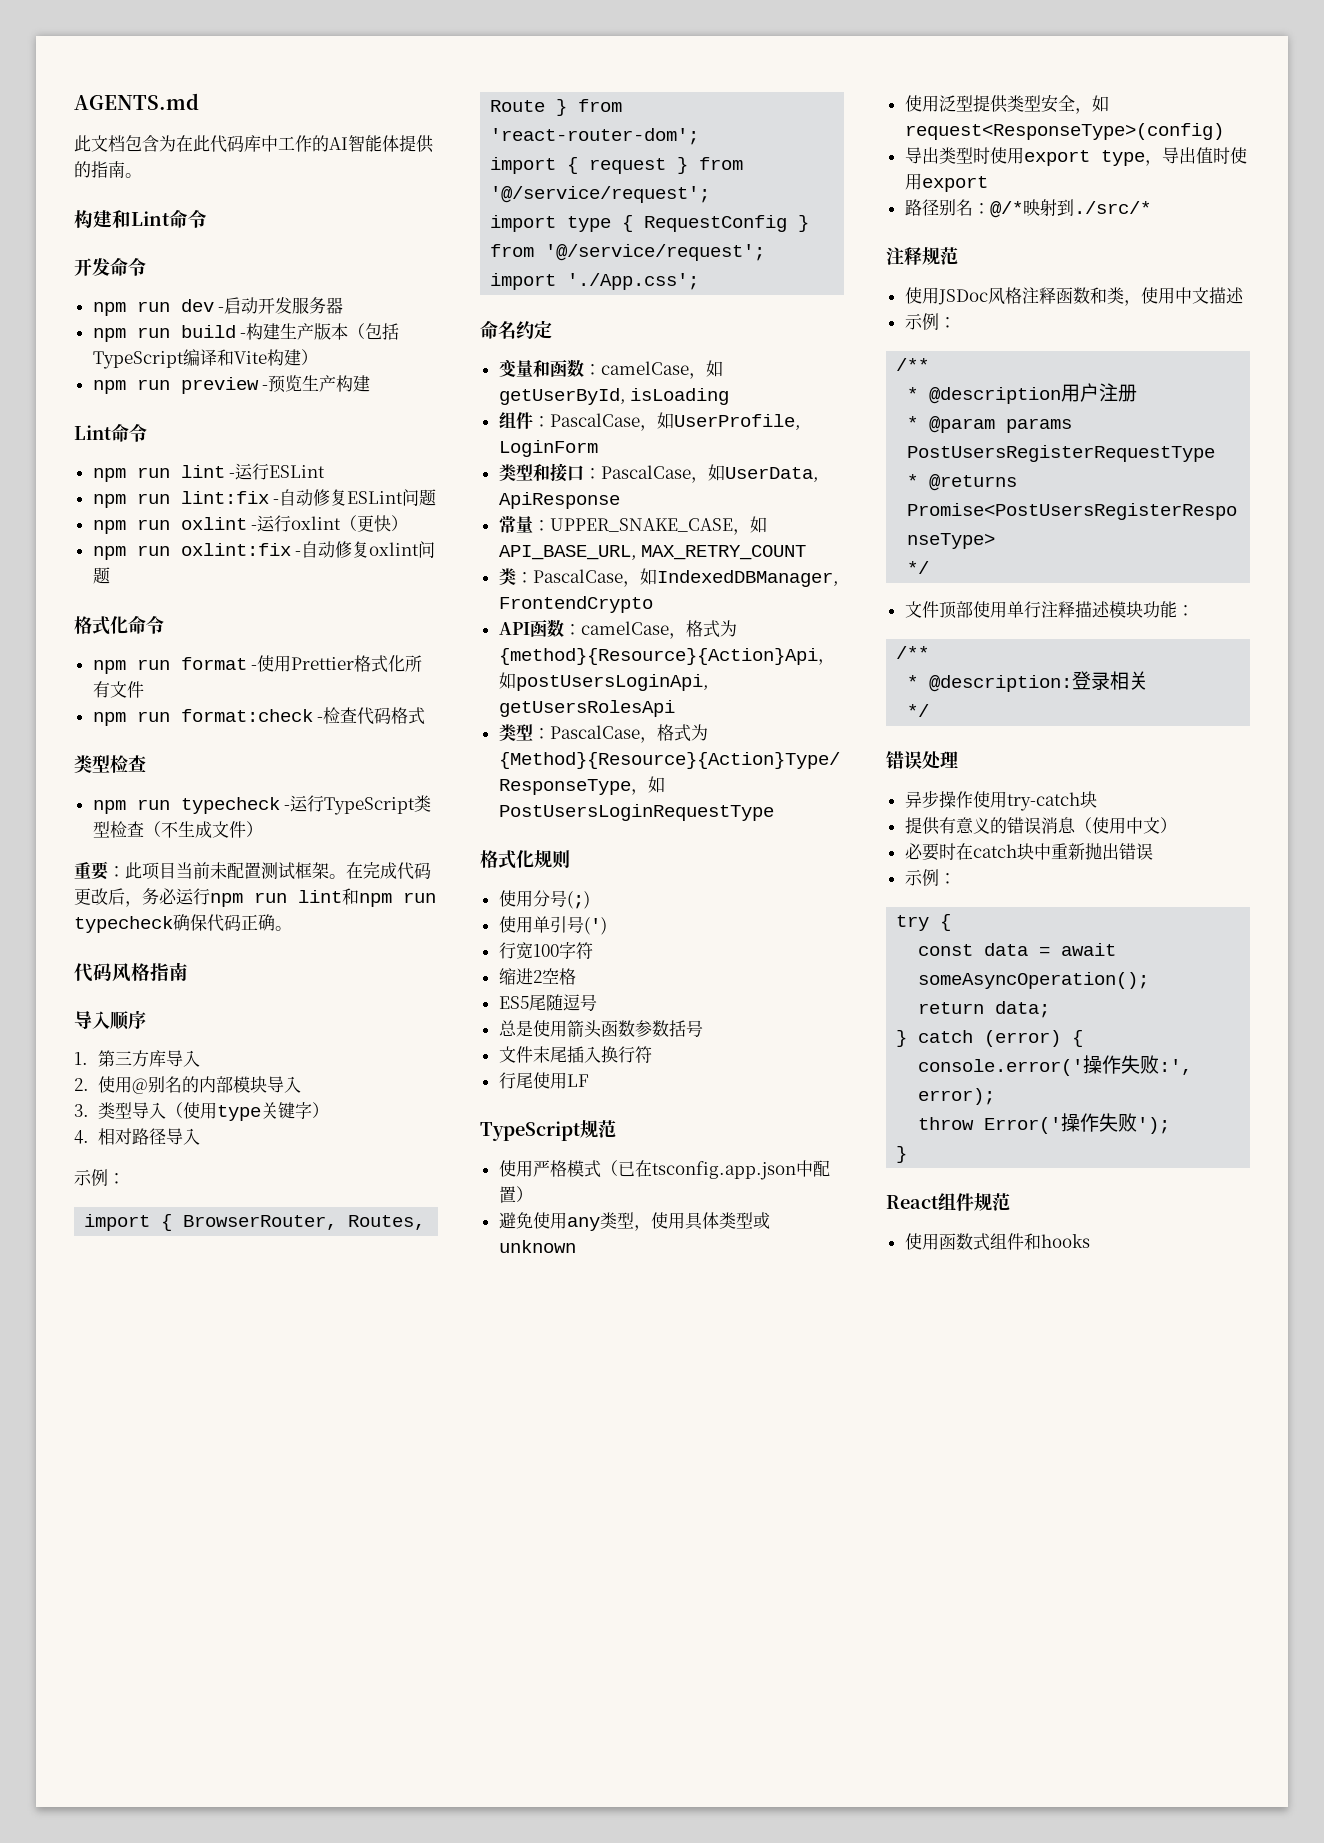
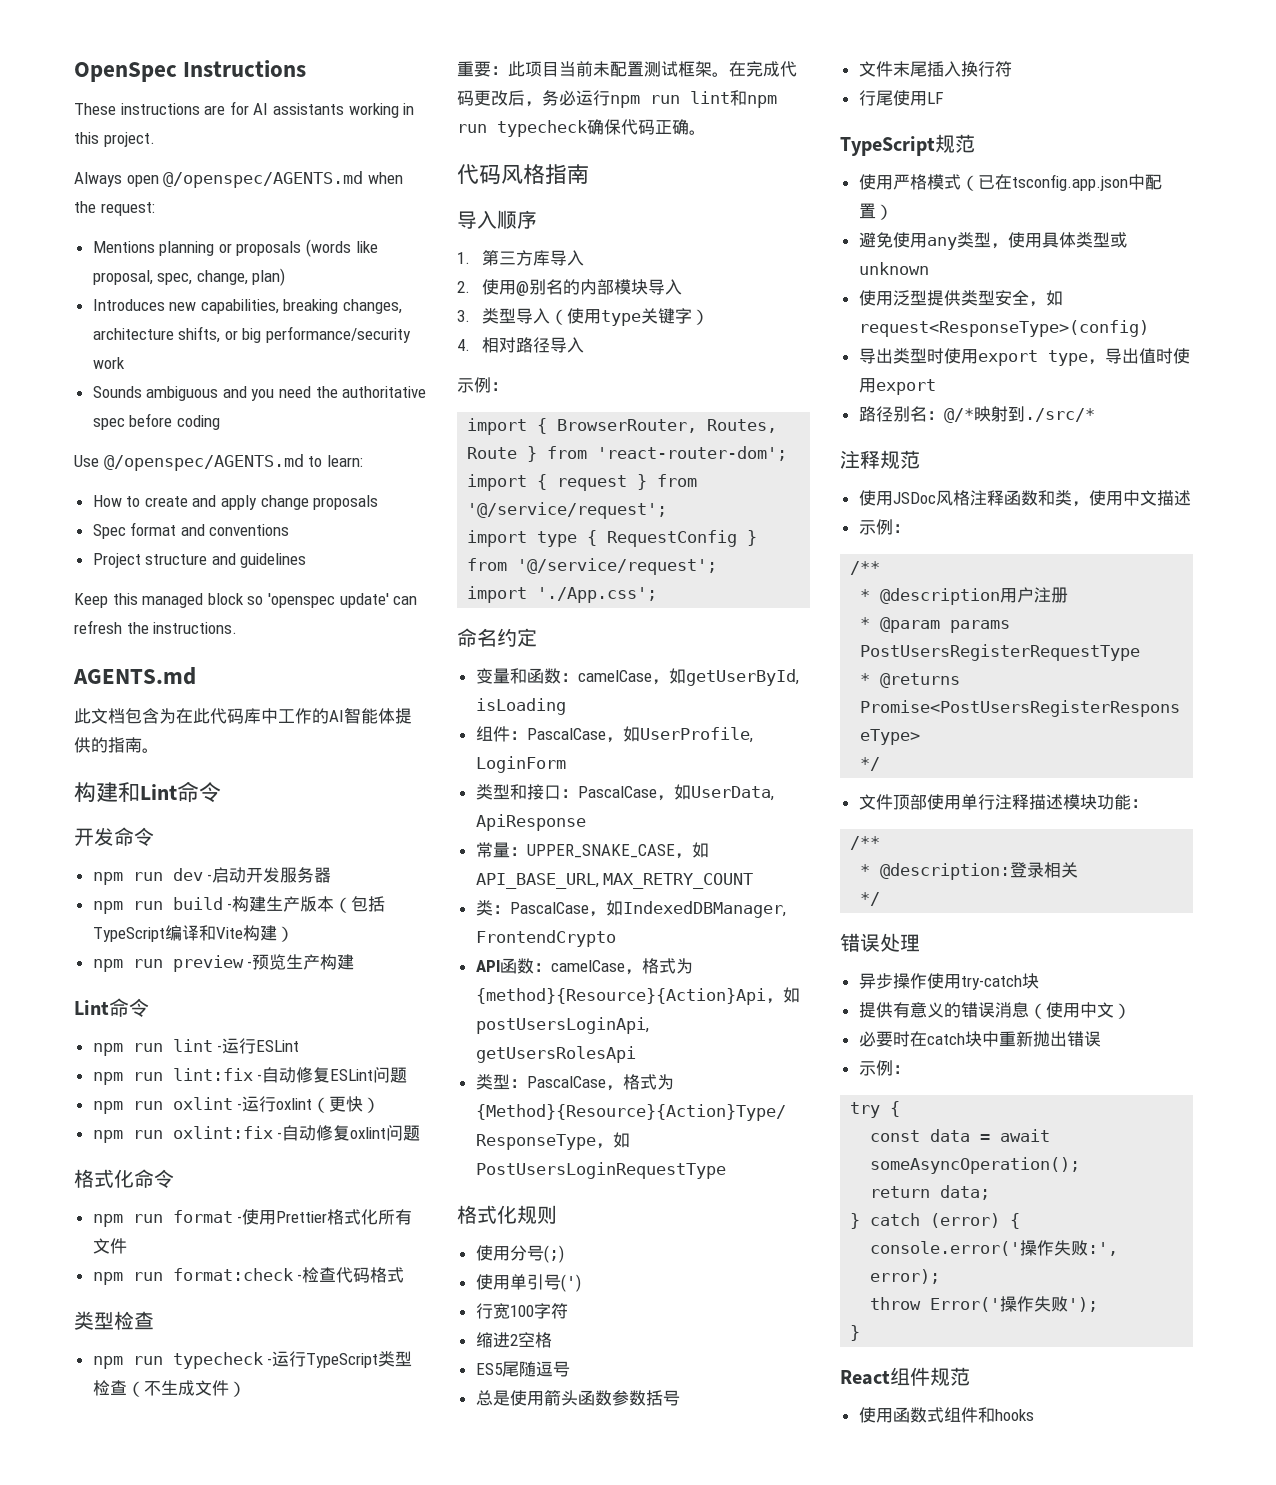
(74, 101) none -> [74,60,307,82] [74,101,415,118] [74,132,155,147] [74,171,403,188] [74,201,155,216] [92,239,378,257] [92,268,286,286] [92,299,403,314] [92,326,412,343] [92,357,125,369] [92,386,427,401] [92,413,220,430] [74,454,363,471] [92,495,379,510] [92,522,290,539] [92,553,307,568] [74,593,418,608] [74,620,238,634] OpenSpec Instructions // These instructions are for AI assistants working in this project. // Always open @/openspec/AGENTS.md when the request: // Mentions planning or proposals (words like proposal, spec, change, plan) // Introduces new capabilities, breaking changes, architecture shifts, or big performance/security work // Sounds ambiguous and you need the authoritative spec before coding // Use @/openspec/AGENTS.md to learn: // How to create and apply change proposals // Spec format and conventions // Project structure and guidelines // Keep this managed block so 'openspec update' can refresh the instructions. //

